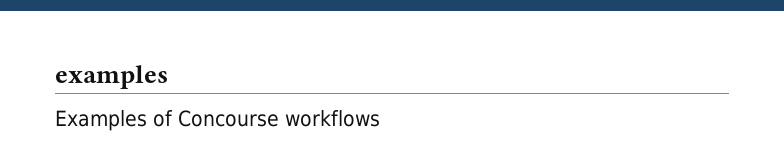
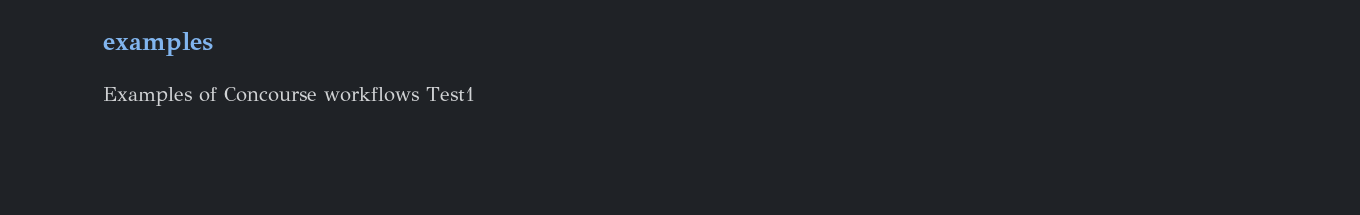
(380, 118) none -> [426,87,475,101] Test1

